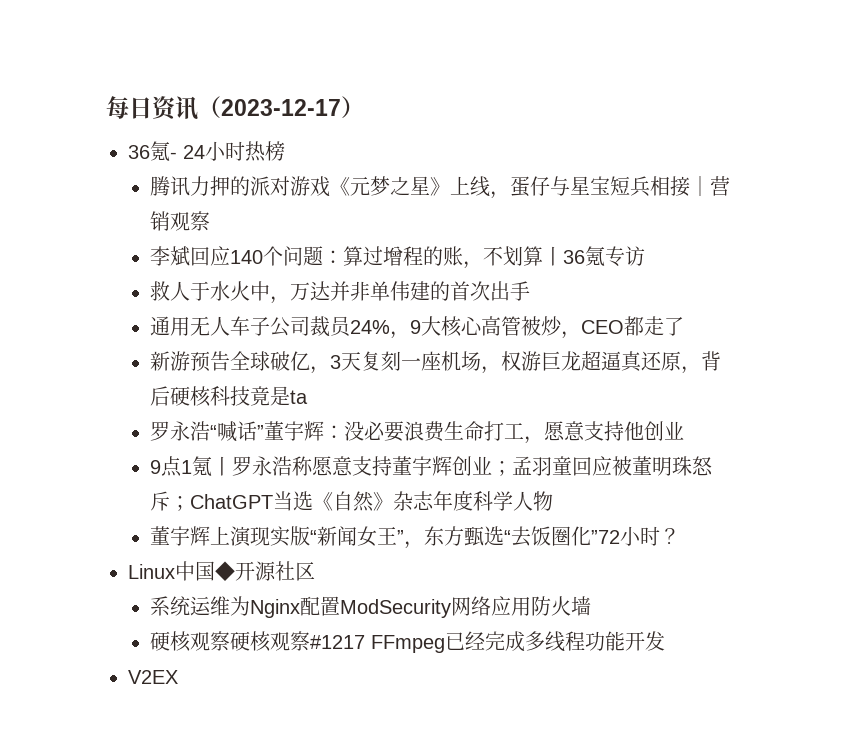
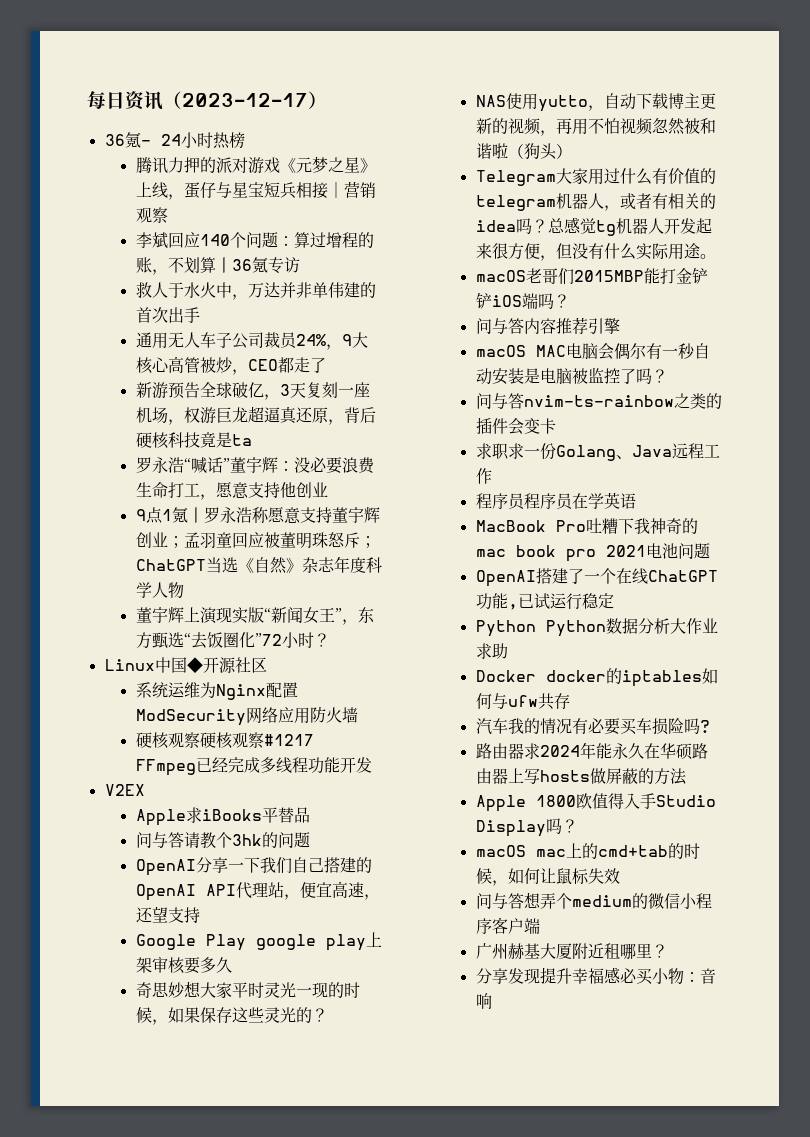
(178, 677) none -> [135,807,310,826] [135,832,310,849] [135,857,372,876] [135,881,380,901] [135,906,200,923] [135,932,382,951] [135,956,232,974] [135,981,360,999] [135,1007,328,1025] [475,93,716,112] [475,118,716,136] [475,143,572,160] [475,168,716,186] [475,193,716,211] [475,217,712,236] [475,243,716,261] [475,268,708,285] [475,293,570,309] [475,317,620,335] [475,343,710,360] [475,367,668,385] [475,393,722,409] [475,417,556,435] [475,443,720,461] [475,468,492,484] [475,492,636,510] [475,518,698,534] [475,543,710,562] [475,568,718,587] [475,593,614,610] [475,618,718,637] [475,643,508,659] [475,668,718,687] [475,693,570,710] [475,718,710,735] [475,742,708,760] [475,768,687,785] [475,793,716,812] [475,818,578,837] [475,843,700,859] [475,868,620,886] [475,892,712,909] [475,917,540,934] [475,943,668,960] [475,967,716,985] [475,993,492,1009] // Apple求iBooks平替品 // 问与答请教个3hk的问题 // OpenAI分享一下我们自己搭建的OpenAI API代理站，便宜高速，还望支持 // Google Play google play上架审核要多久 // 奇思妙想大家平时灵光一现的时候，如果保存这些灵光的？ // NAS使用yutto，自动下载博主更新的视频，再用不怕视频忽然被和谐啦（狗头） // Telegram大家用过什么有价值的telegram机器人，或者有相关的idea吗？总感觉tg机器人开发起来很方便，但没有什么实际用途。 // macOS老哥们2015MBP能打金铲铲iOS端吗？ // 问与答内容推荐引擎 // macOS MAC电脑会偶尔有一秒自动安装是电脑被监控了吗？ // 问与答nvim-ts-rainbow之类的插件会变卡 // 求职求一份Golang、Java远程工作 // 程序员程序员在学英语 // MacBook Pro吐糟下我神奇的mac book pro 2021电池问题 // OpenAI搭建了一个在线ChatGPT功能,已试运行稳定 // Python Python数据分析大作业求助 // Docker docker的iptables如何与ufw共存 // 汽车我的情况有必要买车损险吗? // 路由器求2024年能永久在华硕路由器上写hosts做屏蔽的方法 // Apple 1800欧值得入手Studio Display吗？ // macOS mac上的cmd+tab的时候，如何让鼠标失效 // 问与答想弄个medium的微信小程序客户端 // 广州赫基大厦附近租哪里？ // 分享发现提升幸福感必买小物：音响

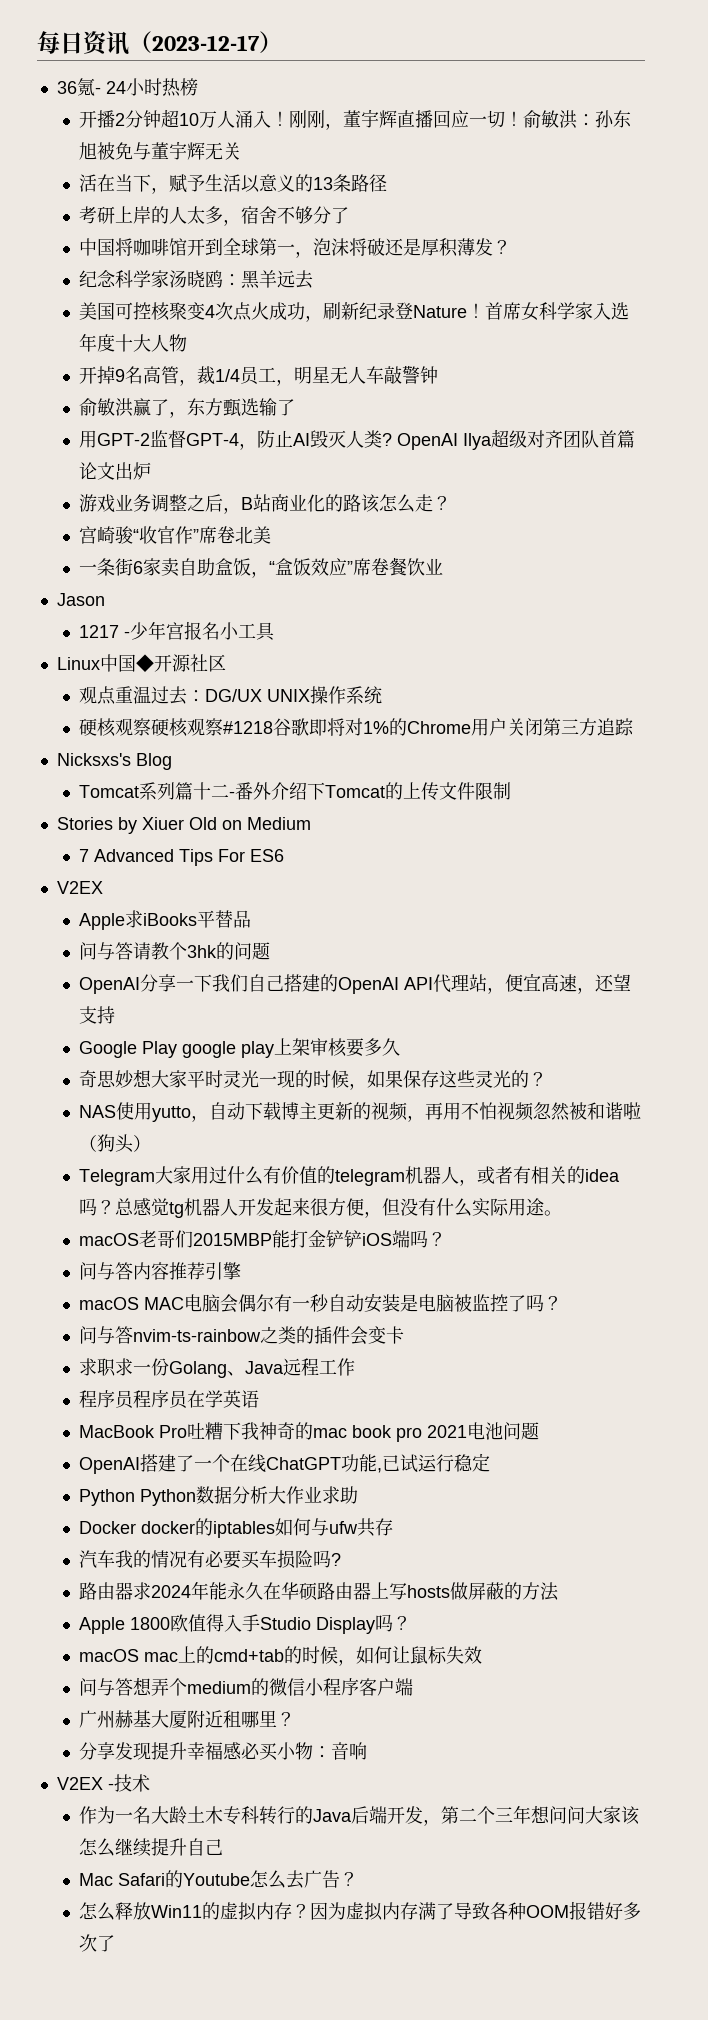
[135,156,376,174] [135,181,376,200] [135,207,168,224] [135,232,374,249] [135,257,300,275] [135,282,376,300] [135,307,200,323] [135,332,368,350] [135,356,326,375] [135,382,370,400] [135,406,376,425] [135,432,252,449] [135,456,375,474] [135,482,328,500] [135,506,380,524] [135,532,376,549] [135,556,382,574] [135,582,184,599] [135,606,374,625] [135,632,330,649] 腾讯力押的派对游戏《元梦之星》上线，蛋仔与星宝短兵相接｜营销观察 // 李斌回应140个问题：算过增程的账，不划算丨36氪专访 // 救人于水火中，万达并非单伟建的首次出手 // 通用无人车子公司裁员24%，9大核心高管被炒，CEO都走了 // 新游预告全球破亿，3天复刻一座机场，权游巨龙超逼真还原，背后硬核科技竟是ta // 罗永浩“喊话”董宇辉：没必要浪费生命打工，愿意支持他创业 // 9点1氪丨罗永浩称愿意支持董宇辉创业；孟羽童回应被董明珠怒斥；ChatGPT当选《自然》杂志年度科学人物 // 董宇辉上演现实版“新闻女王”，东方甄选“去饭圈化”72小时？ -> [79,109,632,130] [79,141,242,160] [79,174,388,194] [79,206,350,226] [79,238,512,258] [79,270,314,289] [79,302,630,322] [79,333,188,352] [79,365,439,386] [79,398,296,418] [79,429,636,450] [79,462,152,480] [79,494,452,514] [79,526,272,544] [79,557,444,578] [56,593,105,606] [79,621,276,641] 开播2分钟超10万人涌入！刚刚，董宇辉直播回应一切！俞敏洪：孙东旭被免与董宇辉无关 // 活在当下，赋予生活以意义的13条路径 // 考研上岸的人太多，宿舍不够分了 // 中国将咖啡馆开到全球第一，泡沫将破还是厚积薄发？ // 纪念科学家汤晓鸥：黑羊远去 // 美国可控核聚变4次点火成功，刷新纪录登Nature！首席女科学家入选年度十大人物 // 开掉9名高管，裁1/4员工，明星无人车敲警钟 // 俞敏洪赢了，东方甄选输了 // 用GPT-2监督GPT-4，防止AI毁灭人类? OpenAI Ilya超级对齐团队首篇论文出炉 // 游戏业务调整之后，B站商业化的路该怎么走？ // 宫崎骏“收官作”席卷北美 // 一条街6家卖自助盒饭，“盒饭效应”席卷餐饮业 // Jason // 1217 -少年宫报名小工具
[135,682,298,700] [135,706,358,726] [135,732,314,749] [135,757,372,776] 系统运维为Nginx配置ModSecurity网络应用防火墙 // 硬核观察硬核观察#1217 FFmpeg已经完成多线程功能开发 -> [79,686,383,705] [79,718,635,737] [56,753,172,770] [79,782,512,801] [56,817,311,834] [79,849,285,866] 观点重温过去：DG/UX UNIX操作系统 // 硬核观察硬核观察#1218谷歌即将对1%的Chrome用户关闭第三方追踪 // Nicksxs's Blog // Tomcat系列篇十二-番外介绍下Tomcat的上传文件限制 // Stories by Xiuer Old on Medium // 7 Advanced Tips For ES6
(492, 1001) none -> [56,1774,150,1792] [79,1805,641,1826] [79,1838,224,1857] [79,1870,359,1889] [79,1901,642,1921] [79,1934,116,1952] // V2EX -技术 // 作为一名大龄土木专科转行的Java后端开发，第二个三年想问问大家该怎么继续提升自己 // Mac Safari的Youtube怎么去广告？ // 怎么释放Win11的虚拟内存？因为虚拟内存满了导致各种OOM报错好多次了

